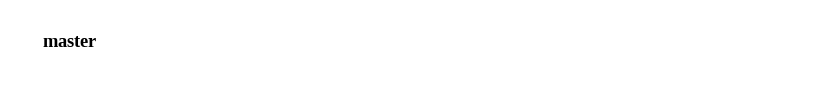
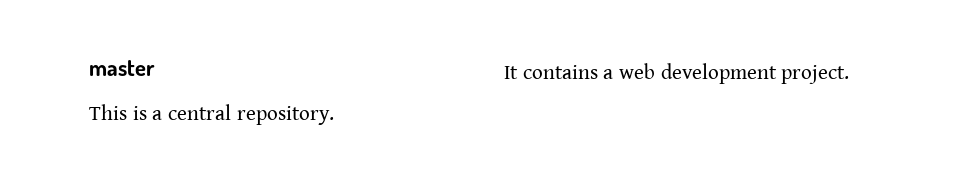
(96, 41) none -> [89,104,334,125] [504,63,850,84] // This is a central repository. // It contains a web development project.

